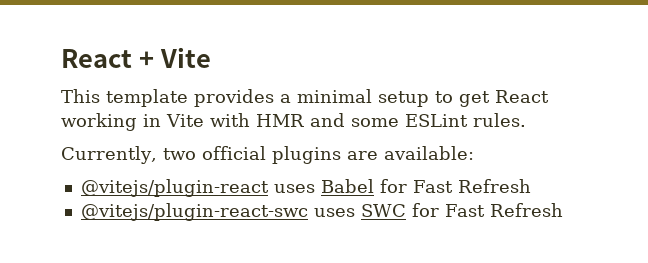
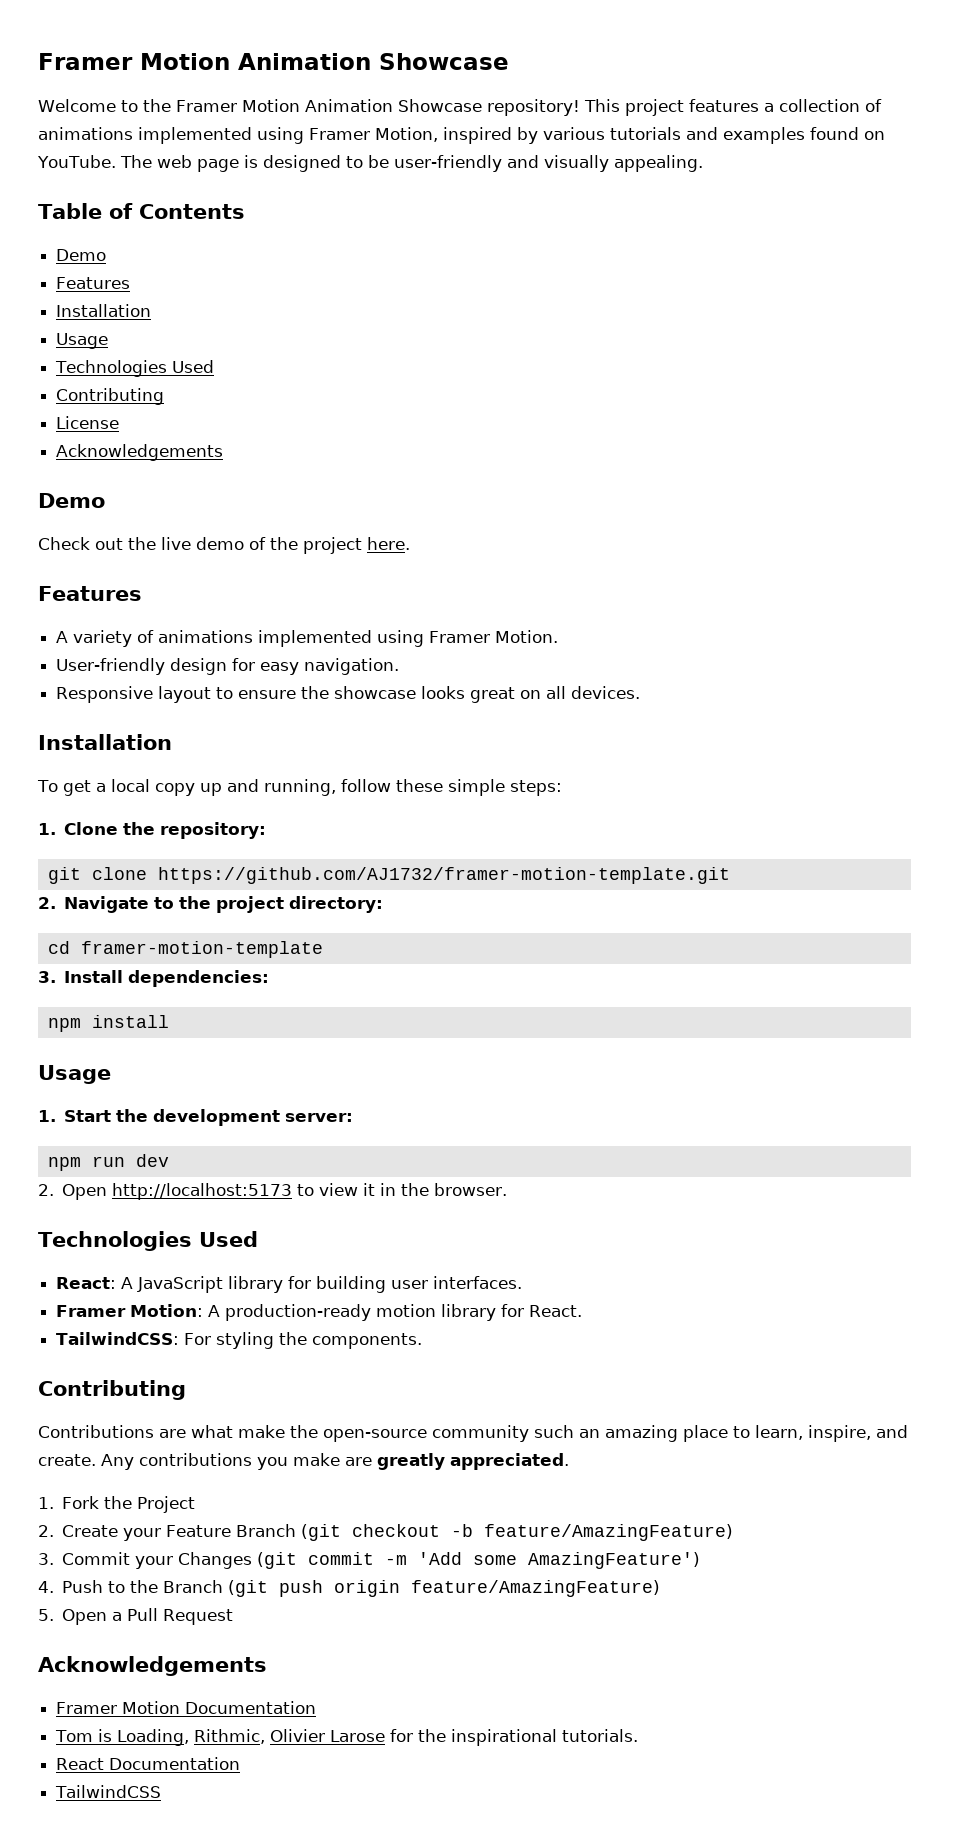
[61,47,211,68] [61,89,549,107] [61,113,526,131] [61,146,474,164] [80,179,531,197] [80,203,563,221] React + Vite // This template provides a minimal setup to get React working in Vite with HMR and some ESLint rules. // Currently, two official plugins are available: // @vitejs/plugin-react uses Babel for Fast Refresh // @vitejs/plugin-react-swc uses SWC for Fast Refresh -> [38,53,509,70] [38,99,882,116] [38,127,885,144] [37,155,703,172] [38,203,245,219] [56,249,107,261] [56,277,131,289] [56,304,152,317] [56,333,109,349] [55,360,215,377] [56,388,165,405] [56,416,120,429] [56,444,224,461] [38,493,105,508] [38,537,410,554] [38,586,142,601] [56,630,559,647] [56,658,400,675] [56,686,641,703] [38,734,172,750] [37,779,562,796] [38,822,267,839] [47,867,730,884] [38,896,384,913] [47,941,323,958] [38,970,270,987] [47,1015,169,1032] [38,1065,111,1084] [38,1109,354,1126] [47,1154,169,1171] [38,1183,508,1200] [38,1231,258,1251] [56,1276,523,1293] [56,1304,583,1321] [56,1332,423,1349] [38,1380,186,1400] [38,1425,908,1442] [38,1453,569,1470] [38,1496,196,1513] [38,1524,734,1541] [38,1552,701,1569] [38,1580,661,1597] [38,1608,234,1625] [38,1656,267,1676] [56,1701,317,1714] [55,1729,639,1746] [56,1757,241,1770] [55,1785,162,1798] Framer Motion Animation Showcase // Welcome to the Framer Motion Animation Showcase repository! This project features a collection of animations implemented using Framer Motion, inspired by various tutorials and examples found on YouTube. The web page is designed to be user-friendly and visually appealing. // Table of Contents // Demo // Features // Installation // Usage // Technologies Used // Contributing // License // Acknowledgements // Demo // Check out the live demo of the project here. // Features // A variety of animations implemented using Framer Motion. // User-friendly design for easy navigation. // Responsive layout to ensure the showcase looks great on all devices. // Installation // To get a local copy up and running, follow these simple steps: // 1. Clone the repository: // git clone https://github.com/AJ1732/framer-motion-template.git // 2. Navigate to the project directory: // cd framer-motion-template // 3. Install dependencies: // npm install // Usage // 1. Start the development server: // npm run dev // 2. Open http://localhost:5173 to view it in the browser. // Technologies Used // React: A JavaScript library for building user interfaces. // Framer Motion: A production-ready motion library for React. // TailwindCSS: For styling the components. // Contributing // Contributions are what make the open-source community such an amazing place to learn, inspire, and create. Any contributions you make are greatly appreciated. // 1. Fork the Project // 2. Create your Feature Branch (git checkout -b feature/AmazingFeature) // 3. Commit your Changes (git commit -m 'Add some AmazingFeature') // 4. Push to the Branch (git push origin feature/AmazingFeature) // 5. Open a Pull Request // Acknowledgements // Framer Motion Documentation // Tom is Loading, Rithmic, Olivier Larose for the inspirational tutorials. // React Documentation // TailwindCSS

